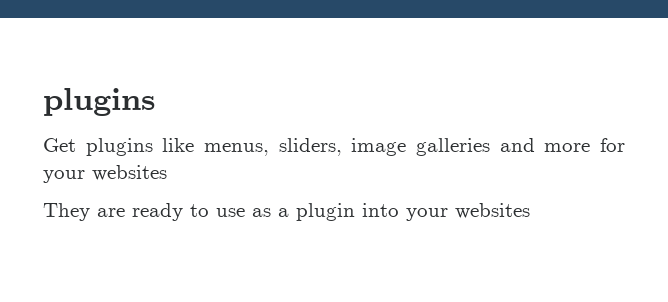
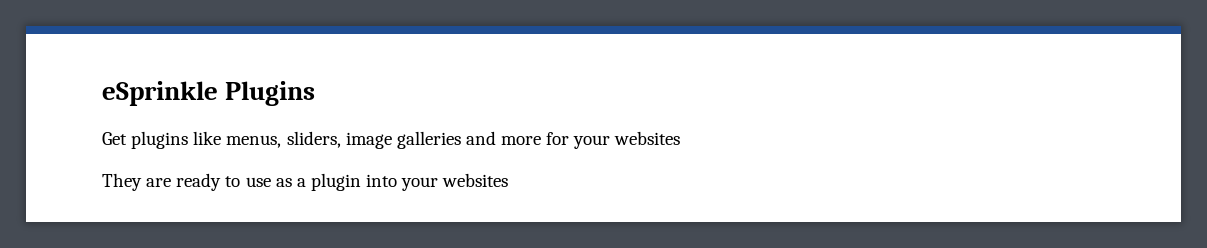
[43,88,156,116] plugins -> [102,81,316,106] eSprinkle Plugins

